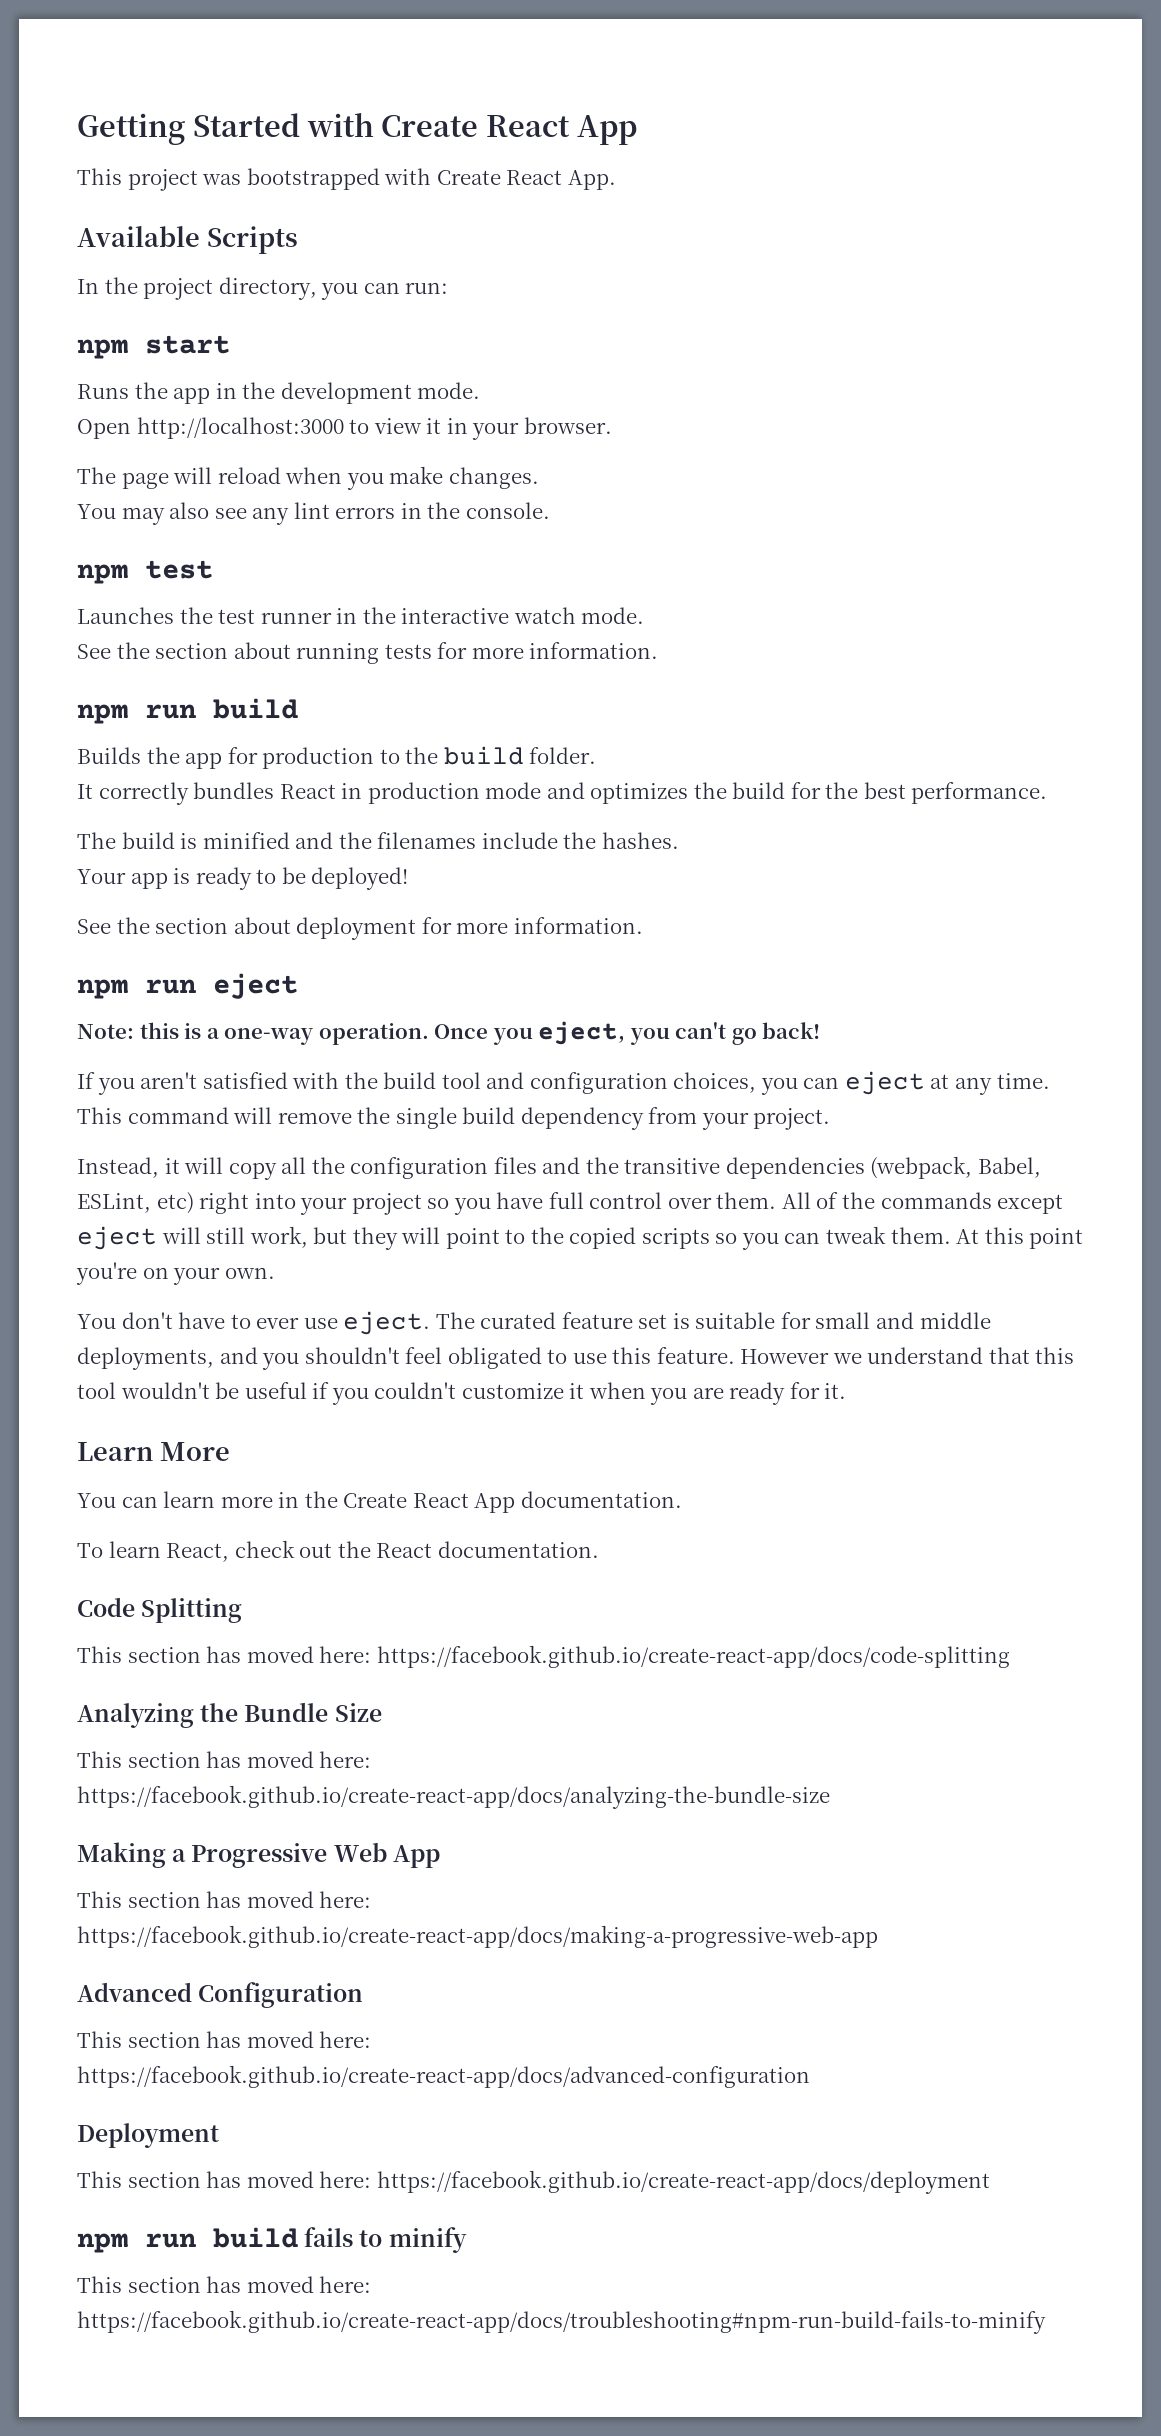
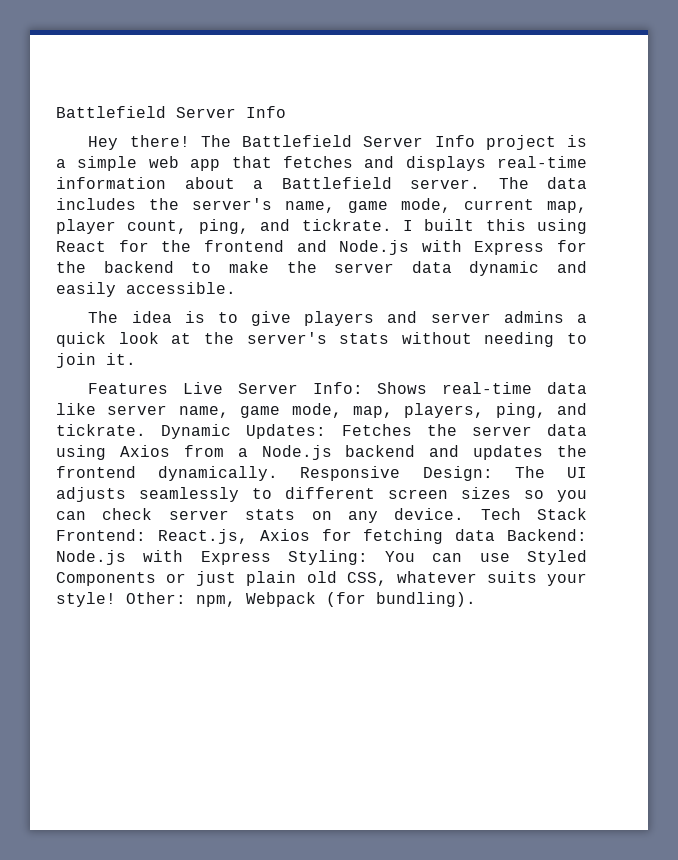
[77,113,638,145] [77,168,616,191] [77,226,298,254] [77,277,449,300] [77,335,230,359] [77,382,481,404] [77,417,612,440] [77,466,539,490] [77,502,550,525] [77,560,213,584] [77,607,645,624] [77,642,659,664] [77,698,298,724] [77,746,597,769] [77,782,1048,805] [77,832,679,849] [77,867,409,890] [77,917,643,940] [77,973,298,999] [77,1021,821,1045] [77,1071,1050,1095] [77,1107,831,1130] [77,1156,1041,1180] [77,1192,1064,1215] [77,1226,1084,1250] [76,1262,275,1285] [77,1311,991,1335] [77,1347,1075,1370] [77,1382,847,1405] [77,1442,230,1461] [77,1491,682,1513] [77,1540,599,1562] [77,1597,243,1623] [77,1645,1010,1668] [77,1702,382,1728] [77,1751,372,1768] [77,1785,830,1809] [77,1842,440,1868] [77,1891,372,1908] [77,1925,878,1948] [77,1982,364,2008] [77,2031,372,2048] [77,2065,810,2088] [77,2123,219,2148] [77,2170,990,2194] [77,2227,467,2253] [77,2276,372,2293] [77,2310,1046,2334] Getting Started with Create React App // This project was bootstrapped with Create React App. // Available Scripts // In the project directory, you can run: // npm start // Runs the app in the development mode. // Open http://localhost:3000 to view it in your browser. // The page will reload when you make changes. // You may also see any lint errors in the console. // npm test // Launches the test runner in the interactive watch mode. // See the section about running tests for more information. // npm run build // Builds the app for production to the build folder. // It correctly bundles React in production mode and optimizes the build for the best performance. // The build is minified and the filenames include the hashes. // Your app is ready to be deployed! // See the section about deployment for more information. // npm run eject // Note: this is a one-way operation. Once you eject, you can't go back! // If you aren't satisfied with the build tool and configuration choices, you can eject at any time. This command will remove the single build dependency from your project. // Instead, it will copy all the configuration files and the transitive dependencies (webpack, Babel, ESLint, etc) right into your project so you have full control over them. All of the commands except eject will still work, but they will point to the copied scripts so you can tweak them. At this point you're on your own. // You don't have to ever use eject. The curated feature set is suitable for small and middle deployments, and you shouldn't feel obligated to use this feature. However we understand that this tool wouldn't be useful if you couldn't customize it when you are ready for it. // Learn More // You can learn more in the Create React App documentation. // To learn React, check out the React documentation. // Code Splitting // This section has moved here: https://facebook.github.io/create-react-app/docs/code-splitting // Analyzing the Bundle Size // This section has moved here: https://facebook.github.io/create-react-app/docs/analyzing-the-bundle-size // Making a Progressive Web App // This section has moved here: https://facebook.github.io/create-react-app/docs/making-a-progressive-web-app // Advanced Configuration // This section has moved here: https://facebook.github.io/create-react-app/docs/advanced-configuration // Deployment // This section has moved here: https://facebook.github.io/create-react-app/docs/deployment // npm run build fails to minify // This section has moved here: https://facebook.github.io/create-react-app/docs/troubleshooting#npm-run-build-fails-to-minify -> [56,106,286,118] [88,135,587,150] [56,156,587,171] [56,177,587,189] [56,198,587,213] [56,219,587,234] [56,240,587,255] [56,261,587,276] [56,282,236,297] [88,311,587,326] [56,332,587,347] [56,353,136,368] [88,382,588,394] [56,403,587,418] [56,424,588,439] [56,445,587,460] [56,466,587,481] [56,487,587,502] [56,508,587,523] [56,529,587,544] [56,550,587,565] [56,571,587,586] [56,592,476,607] Battlefield Server Info // Hey there! The Battlefield Server Info project is a simple web app that fetches and displays real-time information about a Battlefield server. The data includes the server's name, game mode, current map, player count, ping, and tickrate. I built this using React for the frontend and Node.js with Express for the backend to make the server data dynamic and easily accessible. // The idea is to give players and server admins a quick look at the server's stats without needing to join it. // Features Live Server Info: Shows real-time data like server name, game mode, map, players, ping, and tickrate. Dynamic Updates: Fetches the server data using Axios from a Node.js backend and updates the frontend dynamically. Responsive Design: The UI adjusts seamlessly to different screen sizes so you can check server stats on any device. Tech Stack Frontend: React.js, Axios for fetching data Backend: Node.js with Express Styling: You can use Styled Components or just plain old CSS, whatever suits your style! Other: npm, Webpack (for bundling).

